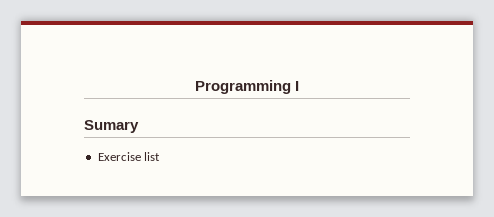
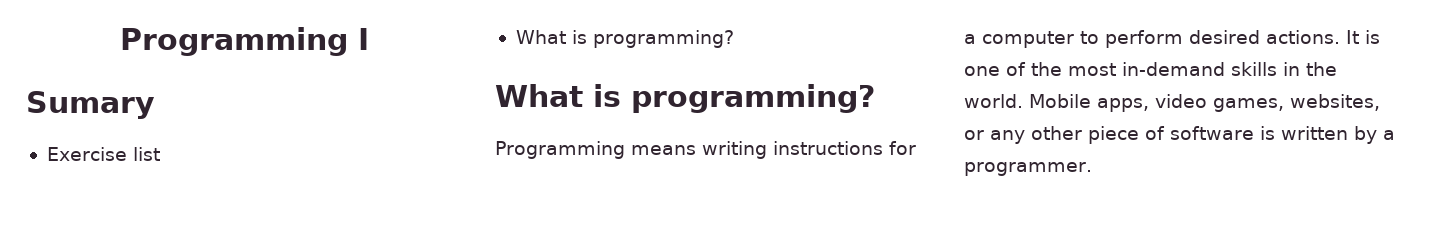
(161, 156) none -> [515,30,734,48] [495,84,875,113] [495,141,916,159] [964,30,1380,48] [964,62,1337,76] [964,94,1380,112] [964,126,1395,144] [964,162,1092,176] // What is programming? // What is programming? // Programming means writing instructions for a computer to perform desired actions. It is one of the most in-demand skills in the world. Mobile apps, video games, websites, or any other piece of software is written by a programmer.

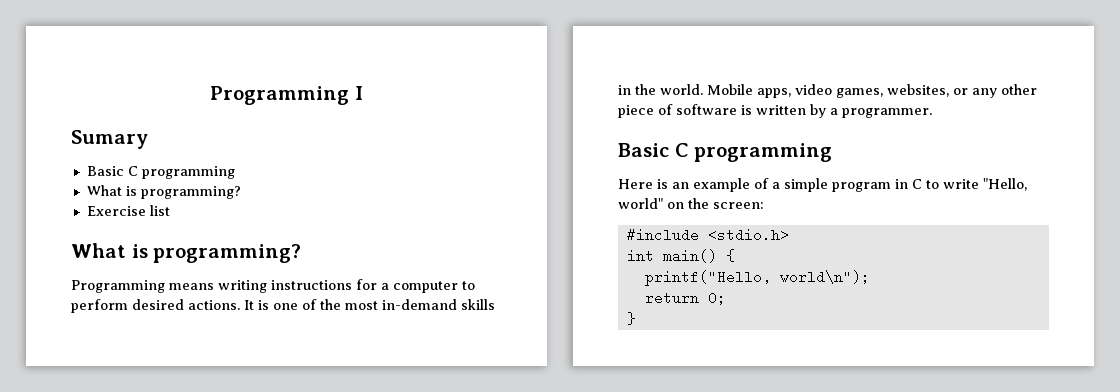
[46,147,160,161] [515,30,734,48] Exercise list // What is programming? -> [86,166,235,179] [86,185,241,199] [86,205,170,216] Basic C programming // What is programming? // Exercise list
(1092, 169) none -> [618,143,833,162] [618,178,1027,192] [618,198,764,209] [626,228,789,242] [626,249,735,263] [644,270,870,286] [644,291,726,305] [626,312,636,325] // Basic C programming // Here is an example of a simple program in C to write "Hello, world" on the screen: // #include <stdio.h> // int main() { // printf("Hello, world\n"); // return 0; // }

